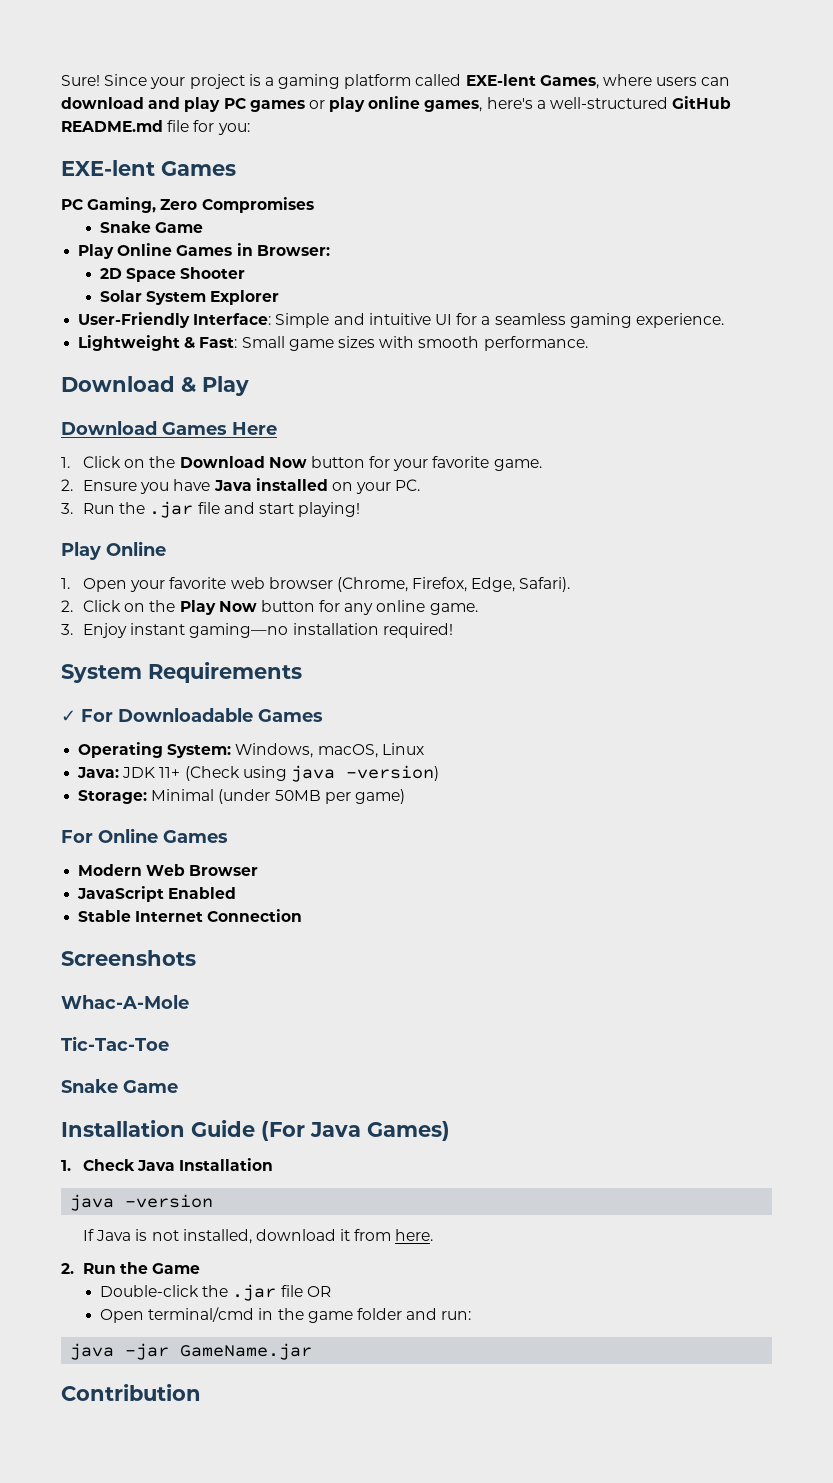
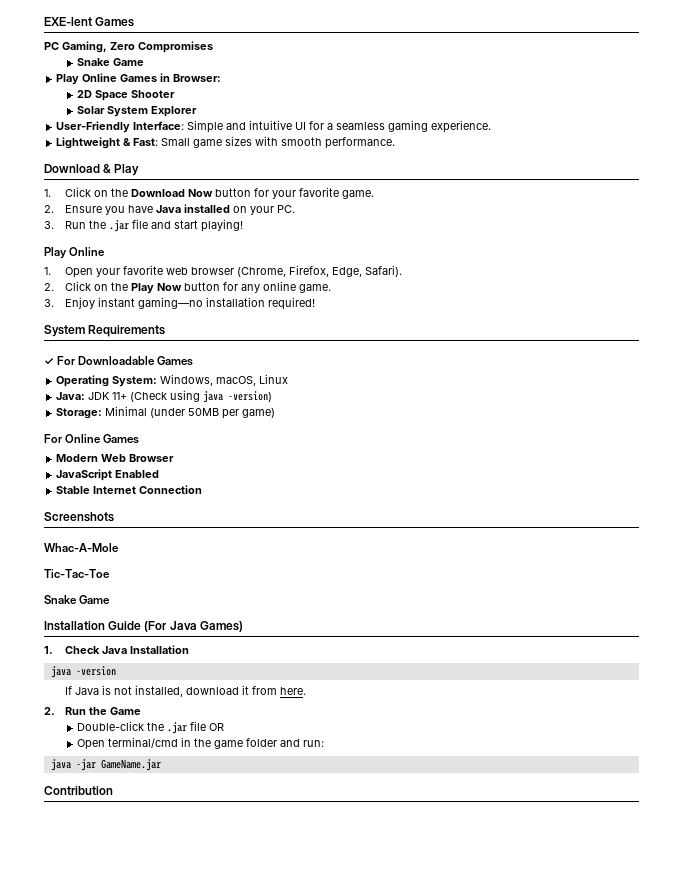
[61,74,731,89] [61,96,732,112] [61,120,250,135] Sure! Since your project is a gaming platform called EXE-lent Games, where users can download and play PC games or play online games, here's a well-structured GitHub README.md file for you: // -> (44, 21) none
[61,421,277,435] // Download Games Here -> (140, 170) none

